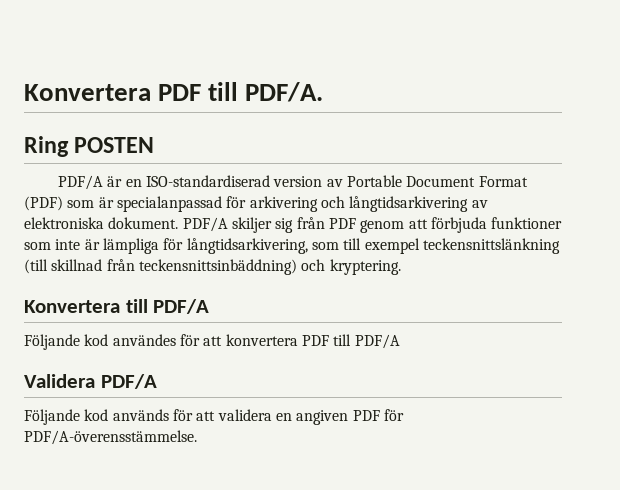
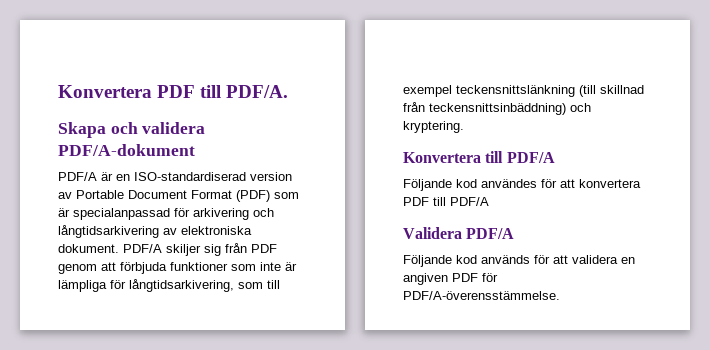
[24,136,155,157] Ring POSTEN -> [58,122,206,138] [58,144,195,156] Skapa och validera PDF/A-dokument

